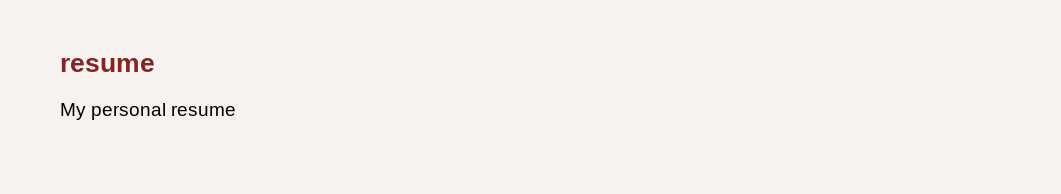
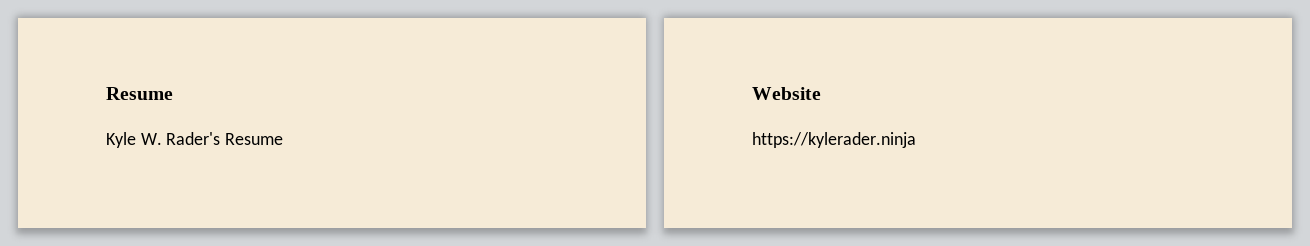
[60,58,155,72] [60,103,237,120] resume // My personal resume -> [106,87,173,100] [106,132,284,148] [752,87,821,100] [752,132,916,148] Resume // Kyle W. Rader's Resume // Website // https://kylerader.ninja

